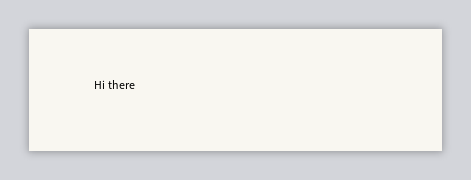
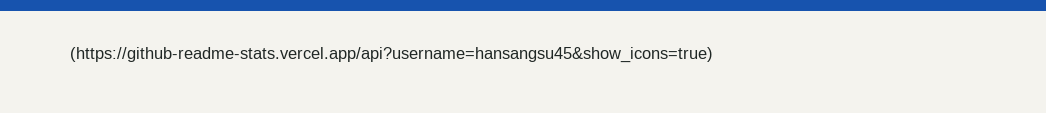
[94,80,136,89] Hi there -> [70,47,713,63] (https://github-readme-stats.vercel.app/api?username=hansangsu45&show_icons=true)

